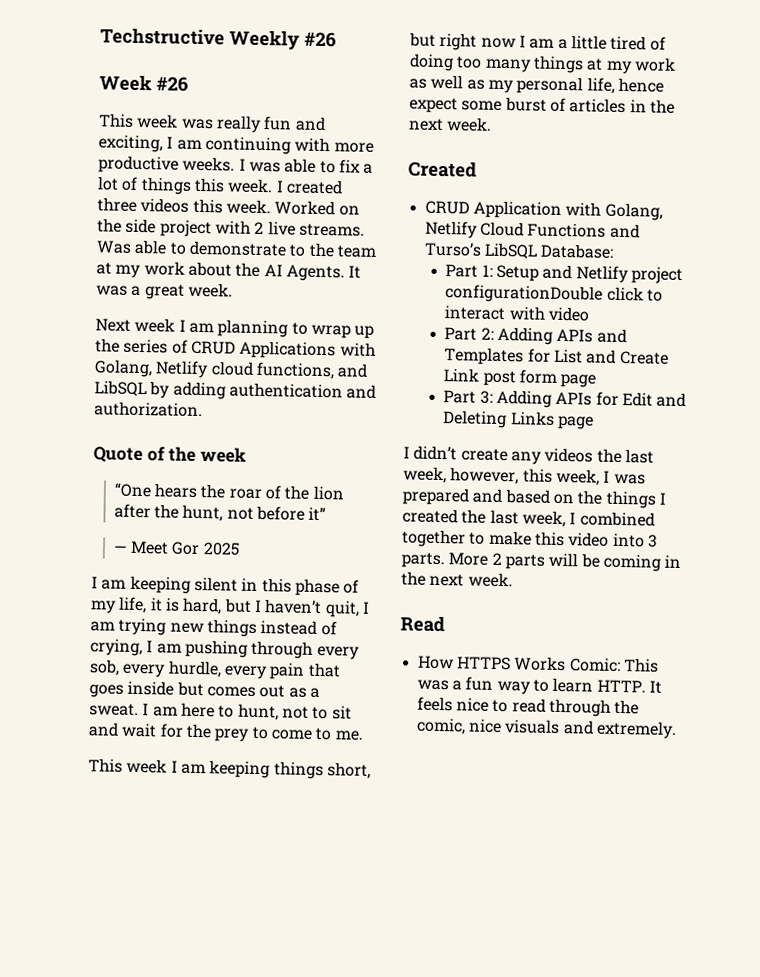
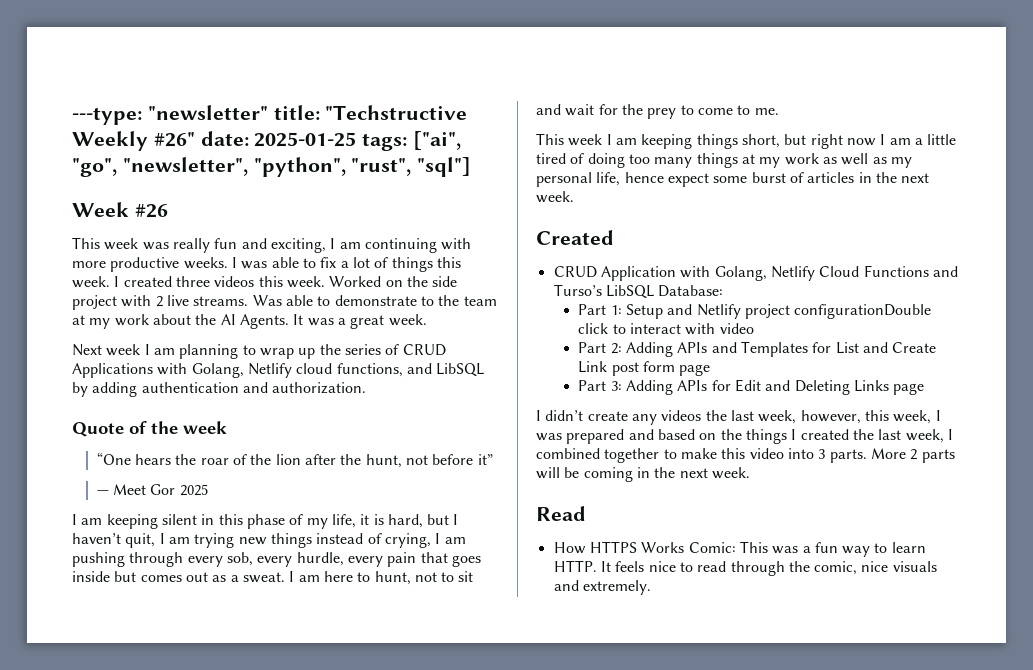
[100,27,336,50] Techstructive Weekly #26 -> [72,105,468,125] [72,131,462,151] [72,157,472,177] ---type: "newsletter" title: "Techstructive Weekly #26" date: 2025-01-25 tags: ["ai", "go", "newsletter", "python", "rust", "sql"]

